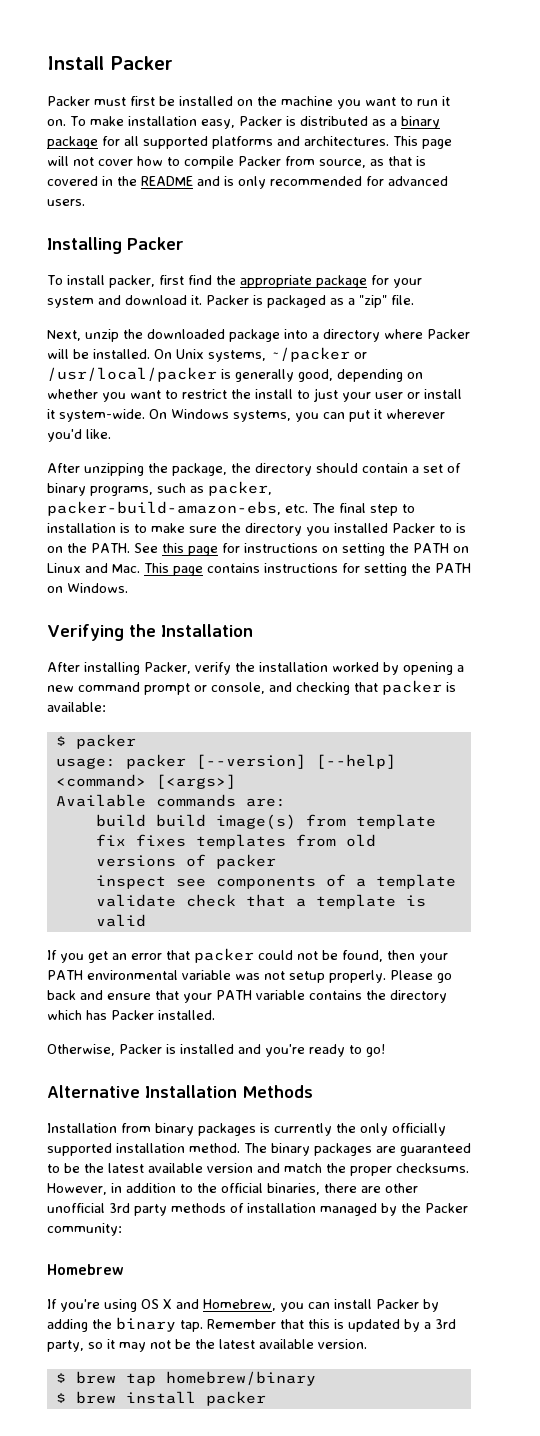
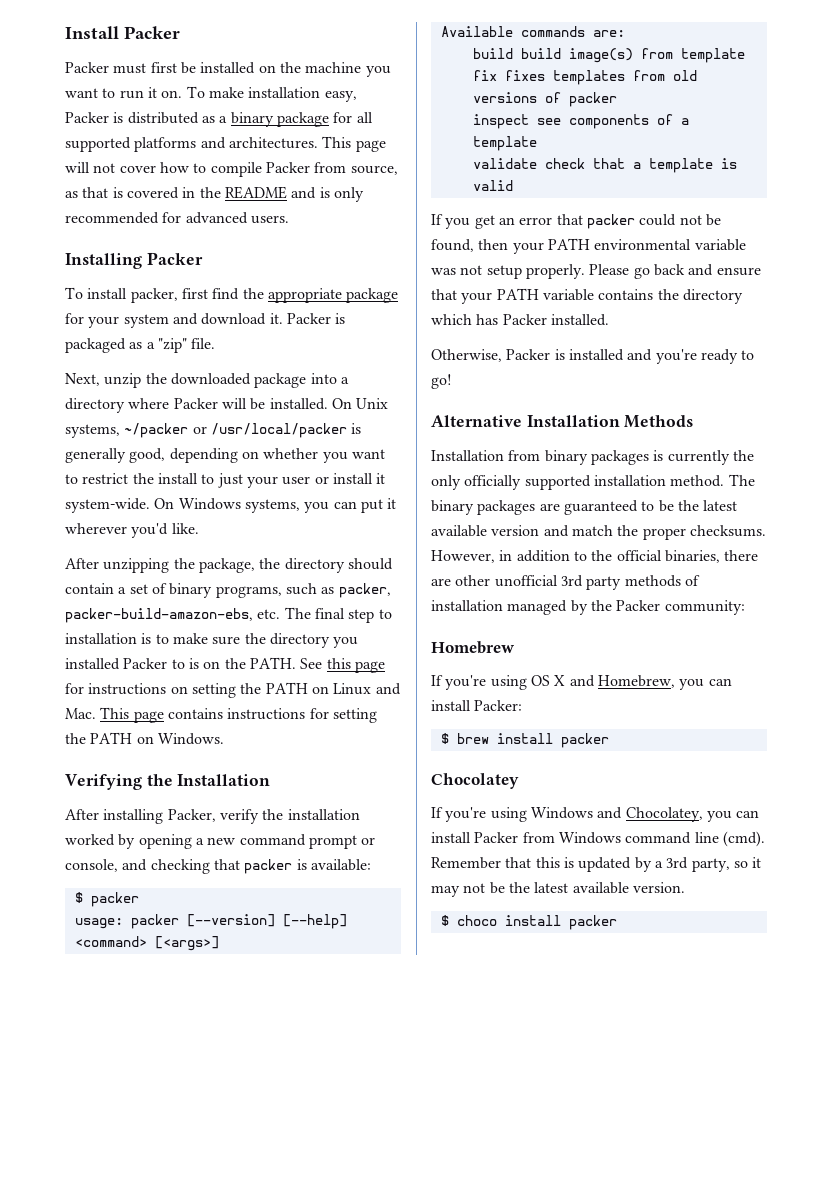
[376,1299,439,1312] [47,1317,203,1332] Packer by adding the binary tap. -> [474,700,523,711] [440,733,609,748] [431,773,519,789] [431,807,760,822] [431,831,765,847] Packer: // $ brew install packer // Chocolatey // If you're using Windows and Chocolatey, you can install Packer from Windows command line (cmd).
[75,1371,316,1386] [55,1391,116,1404] brew tap homebrew/binary // $ brew -> [456,915,497,926] choco

